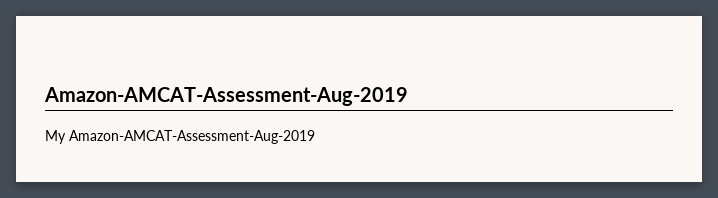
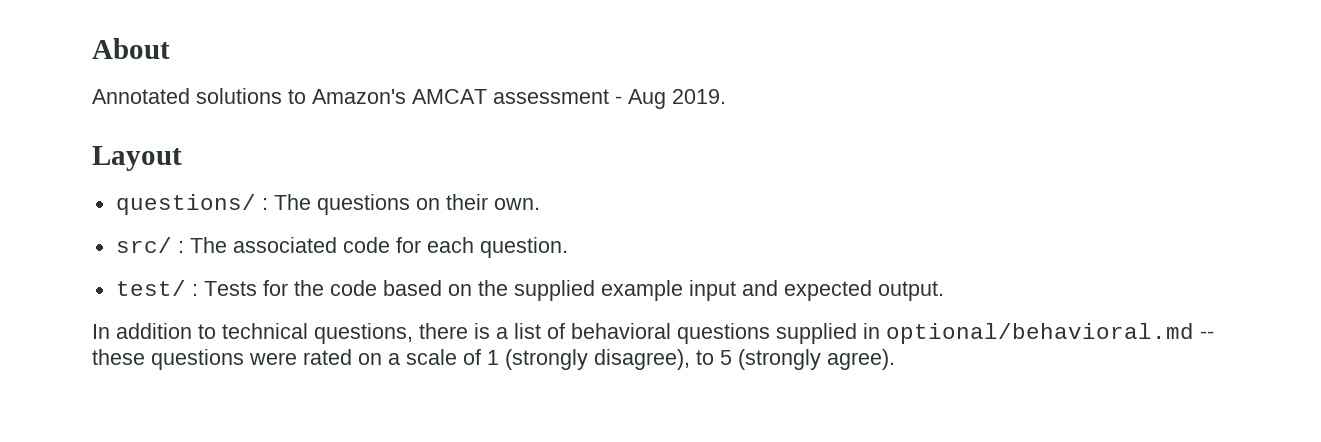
[44,87,408,106] [45,130,315,144] Amazon-AMCAT-Assessment-Aug-2019 // My Amazon-AMCAT-Assessment-Aug-2019 -> [92,38,170,59] [92,88,726,109] [92,146,182,171] [115,194,540,215] [115,237,568,258] [115,280,944,301] [92,323,1214,344] [92,349,895,370] About // Annotated solutions to Amazon's AMCAT assessment - Aug 2019. // Layout // questions/ : The questions on their own. // src/ : The associated code for each question. // test/ : Tests for the code based on the supplied example input and expected output. // In addition to technical questions, there is a list of behavioral questions supplied in optional/behavioral.md -- these questions were rated on a scale of 1 (strongly disagree), to 5 (strongly agree).

